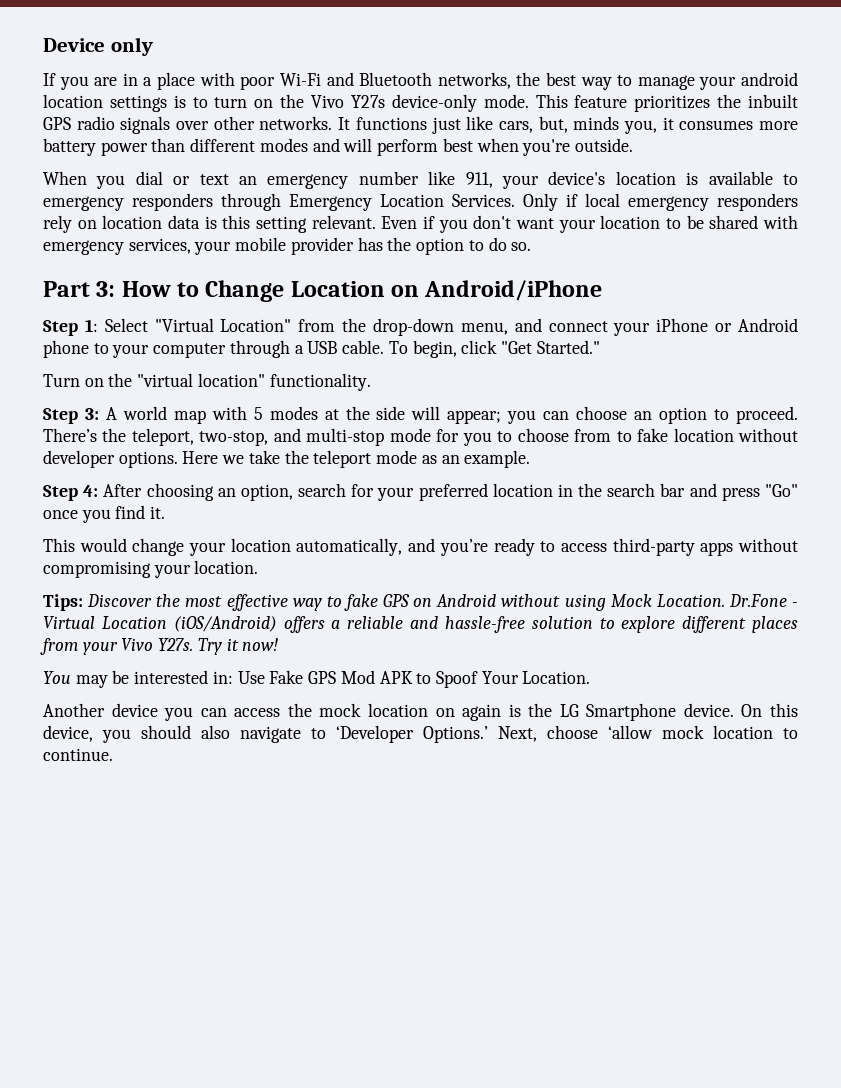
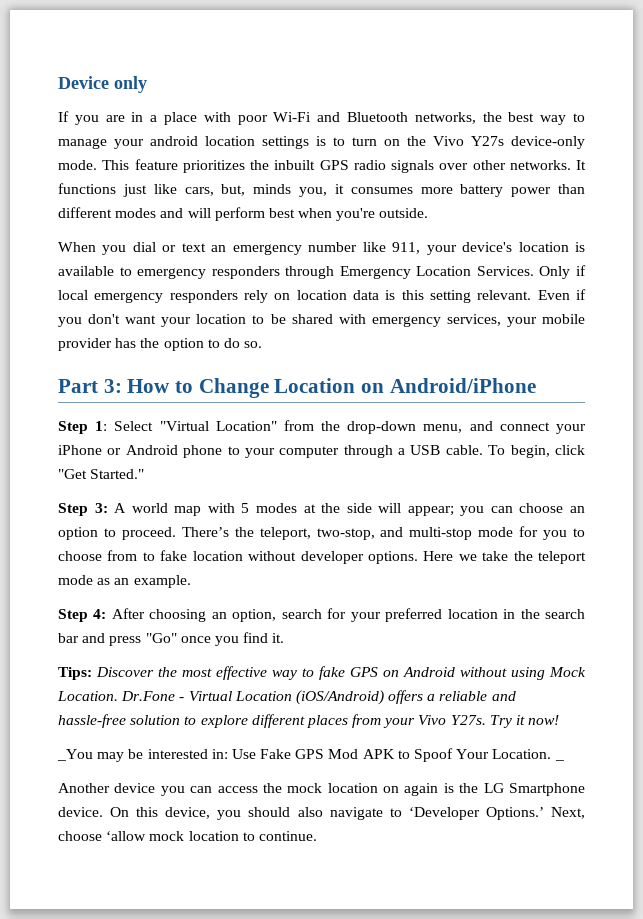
[43,373,371,391] // Turn on the "virtual location" functionality. -> (145, 474) none
[43,538,799,556] [43,560,259,578] // This would change your location automatically, and you’re ready to access third-party apps without compromising your location. -> (285, 638) none
[43,671,71,684] You -> [57,749,93,761] _You
(591, 677) none -> [554,759,564,761] _

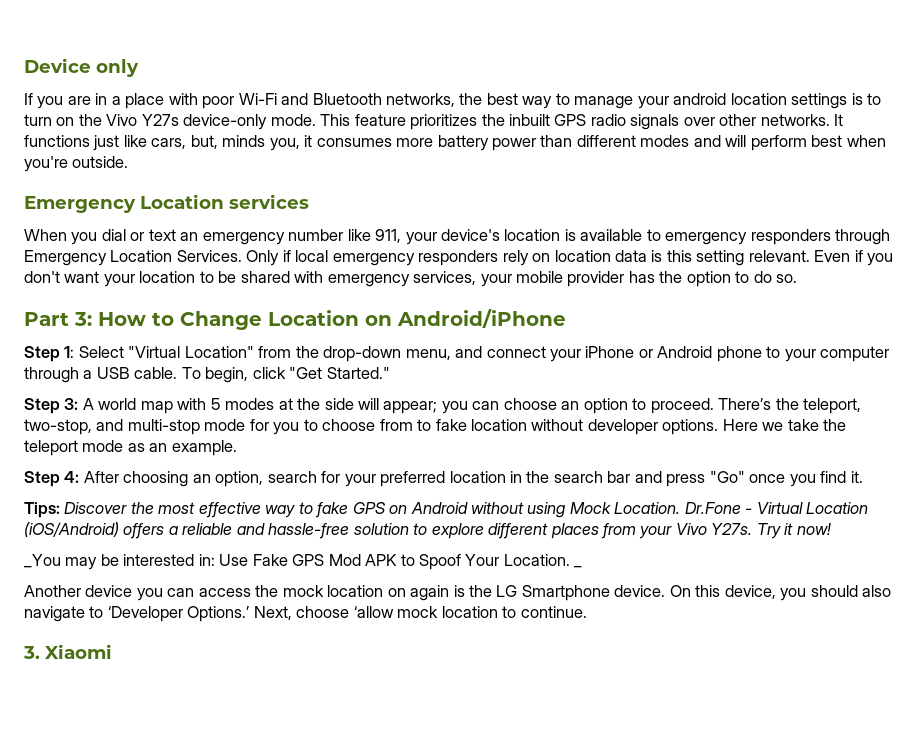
(429, 213) none -> [24,194,309,213] // Emergency Location services
(317, 836) none -> [23,644,112,659] // 3. Xiaomi

